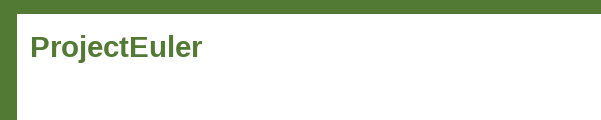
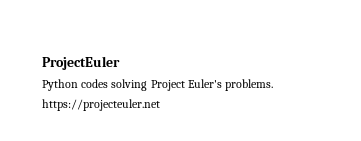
(203, 49) none -> [42,79,274,91] [42,99,160,111] // Python codes solving Project Euler's problems. // https://projecteuler.net

